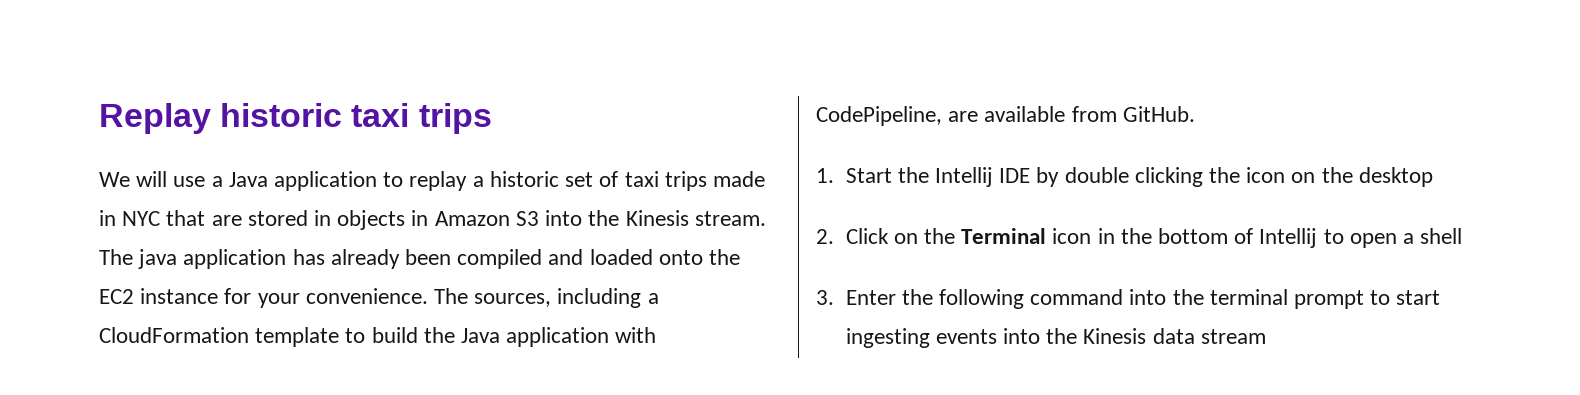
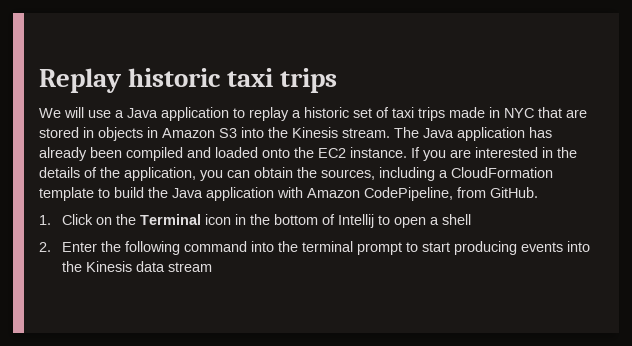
[138,249,178,269] java -> [423,128,454,138] Java
[140,288,469,308] instance for your convenience. The -> [350,147,577,161] [39,167,317,181] instance. If you are interested in the details of the application, you can obtain the
[816,106,1066,126] CodePipeline, are available -> [307,187,453,201] Amazon CodePipeline,
[845,167,1433,187] [816,229,834,244] Start the Intellij IDE by double clicking the icon on the desktop // 2. -> (51, 220) none
[816,290,834,305] 3. -> [39,242,51,252] 2.
[845,328,930,348] ingesting -> [453,241,517,255] producing

